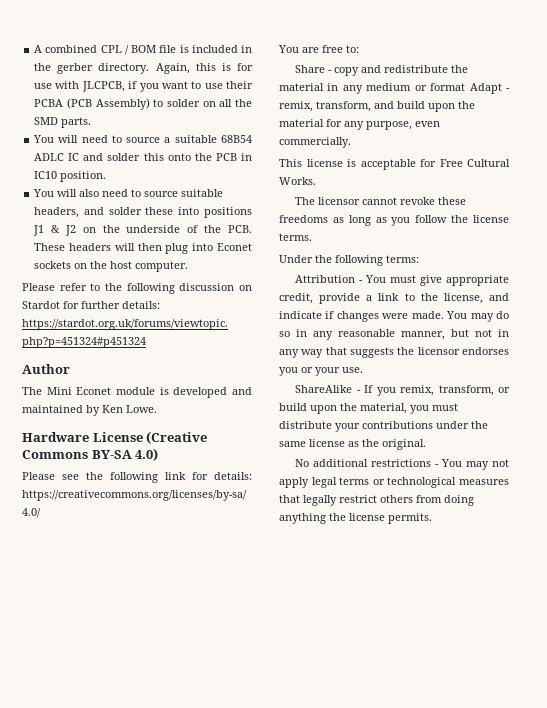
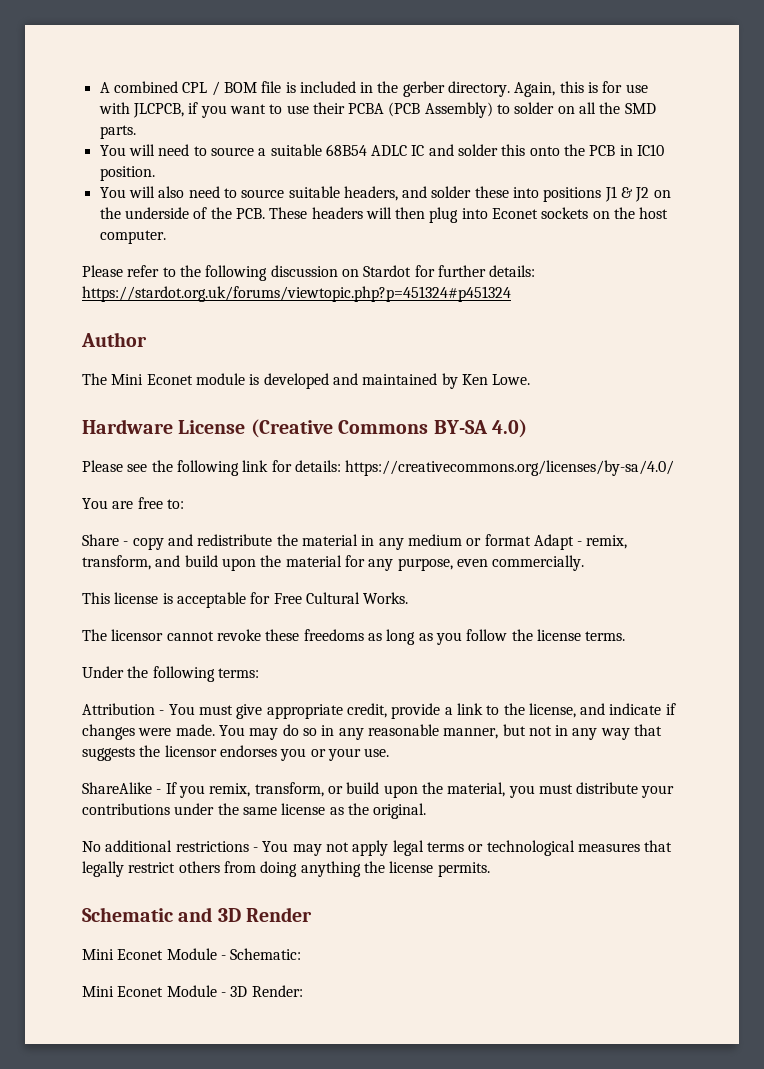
(432, 518) none -> [82,907,313,922] [82,948,302,960] [82,985,303,997] // Schematic and 3D Render // Mini Econet Module - Schematic: // Mini Econet Module - 3D Render:

